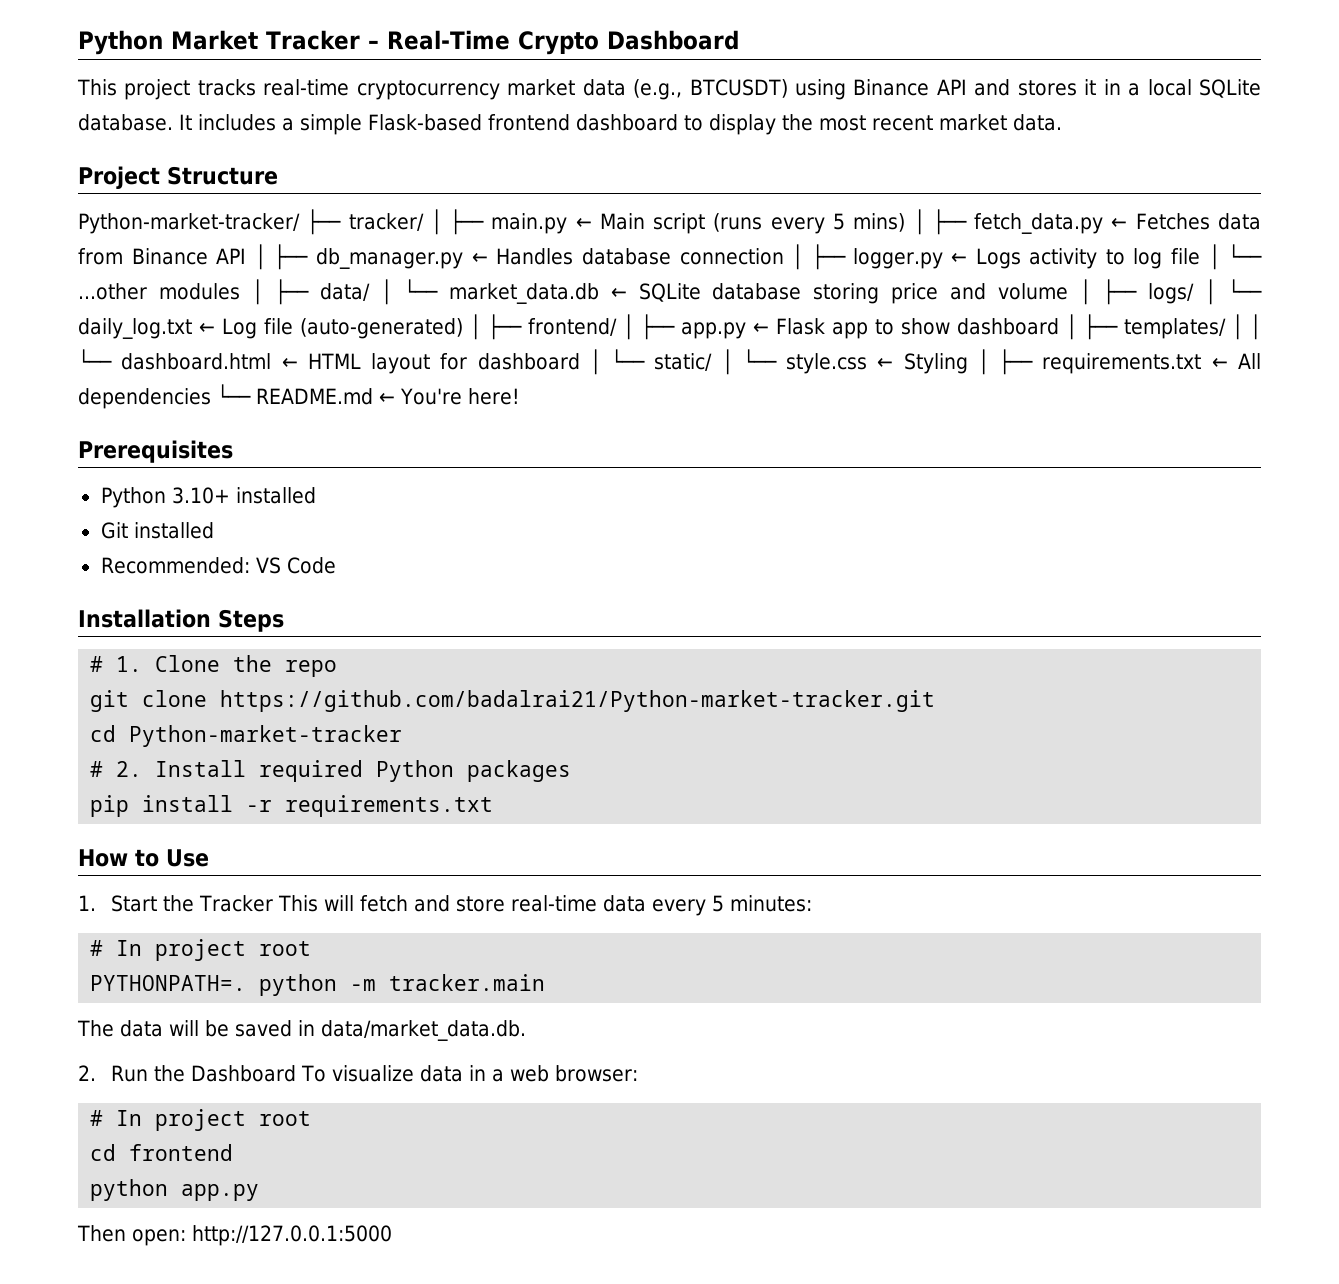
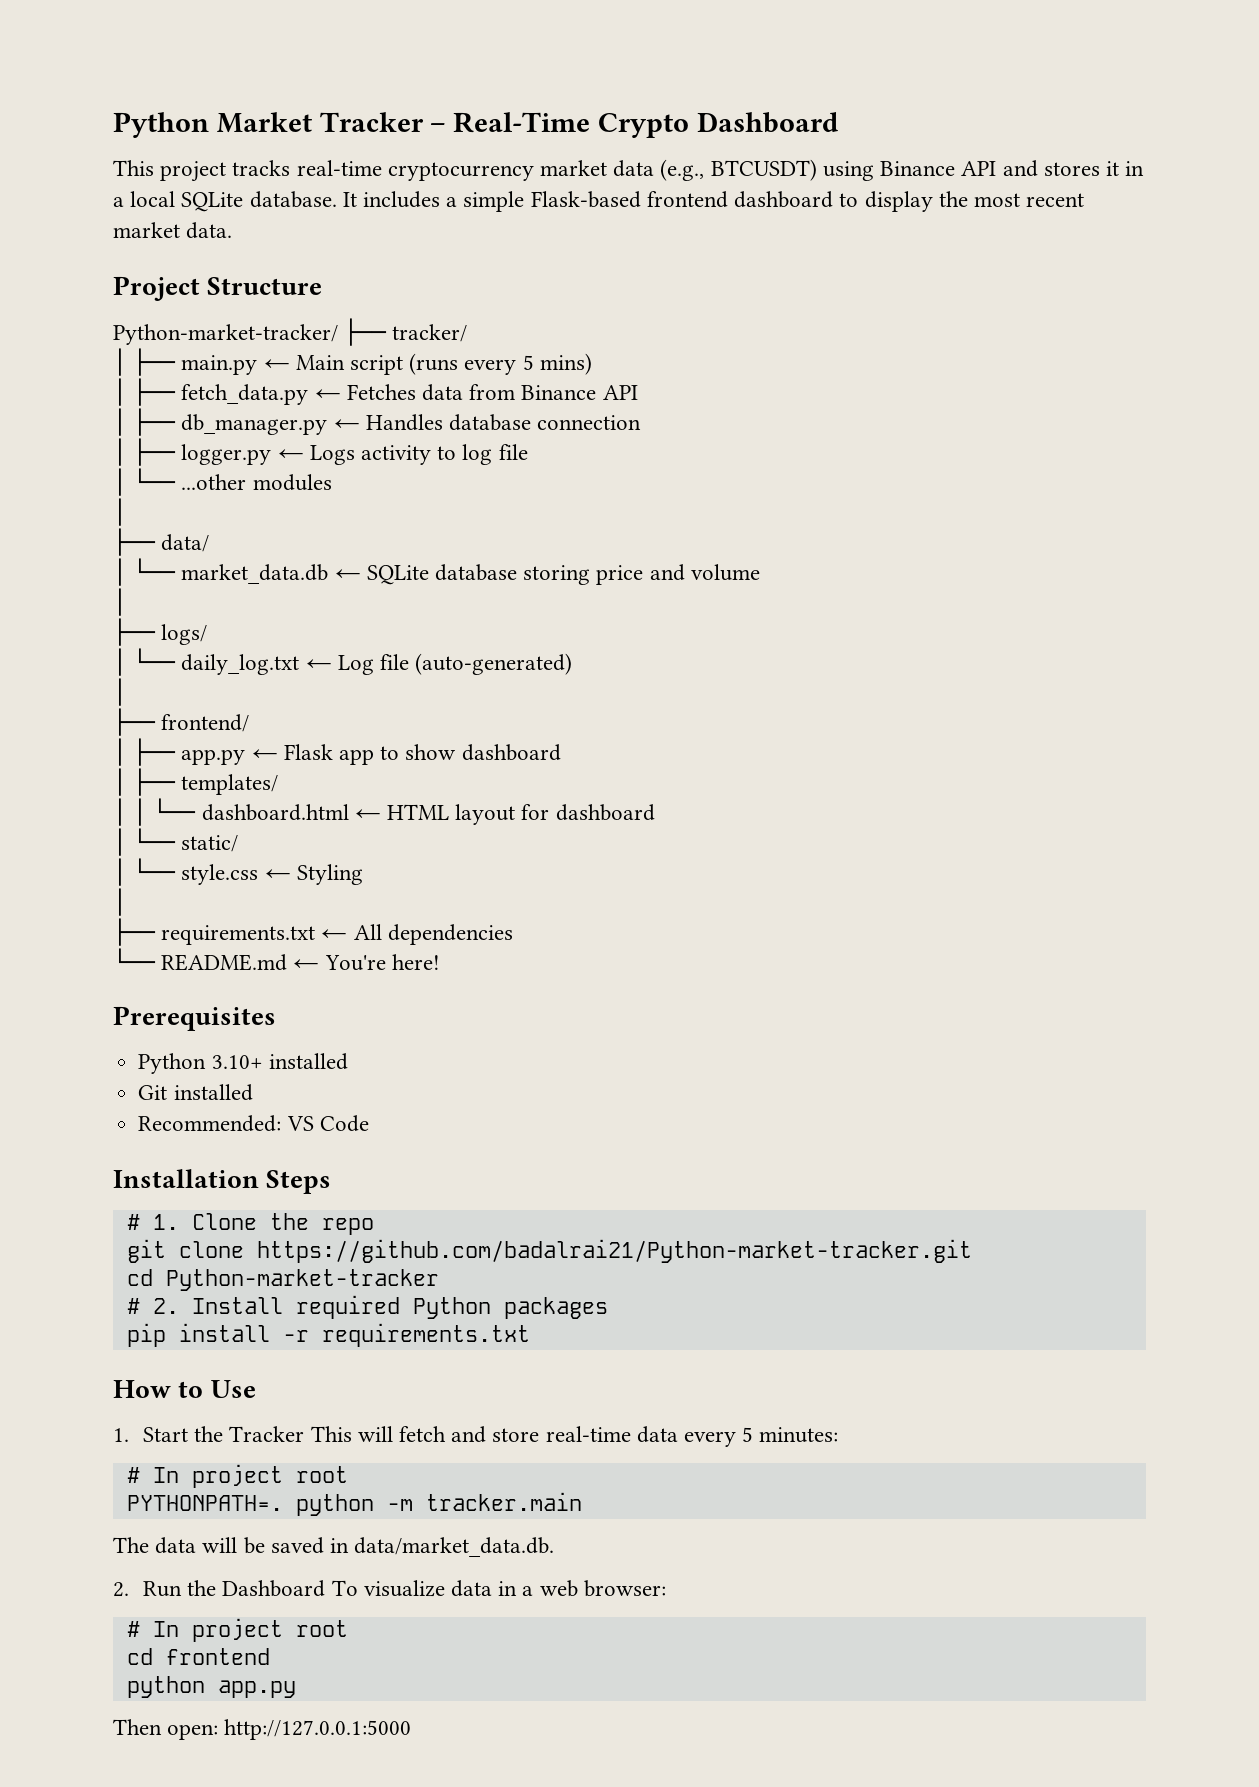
(424, 222) none -> (468, 333) //
(906, 222) none -> (592, 364) //
(247, 256) none -> (638, 392) //
(784, 256) none -> (642, 422) //
(1200, 256) none -> (528, 452) //
[251,279,263,305] │ -> [113,498,127,526] // │ //
(370, 292) none -> (210, 543) //
[1080,279,1092,305] │ -> [113,588,127,616] // │ //
(1195, 293) none -> (208, 634) //
[470,314,481,340] │ -> [113,678,127,706] // │ //
(617, 327) none -> (250, 723) //
(1059, 326) none -> (561, 752) //
(1226, 328) none -> (279, 784) //
(580, 361) none -> (655, 812) //
(713, 362) none -> (239, 843) //
[977,349,989,375] │ -> [113,888,127,916] // │ //
(211, 398) none -> (513, 934) //

